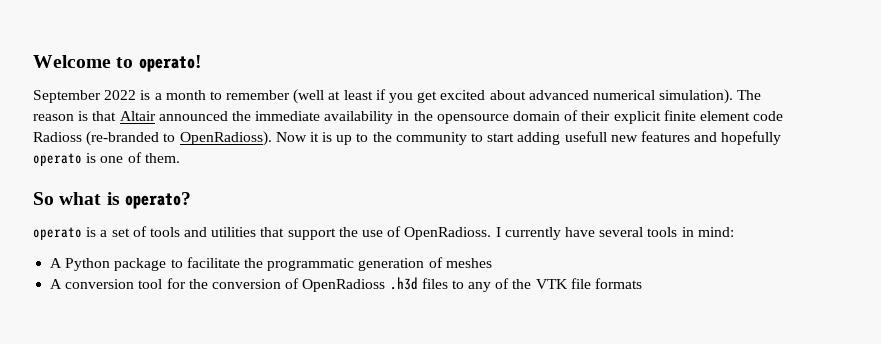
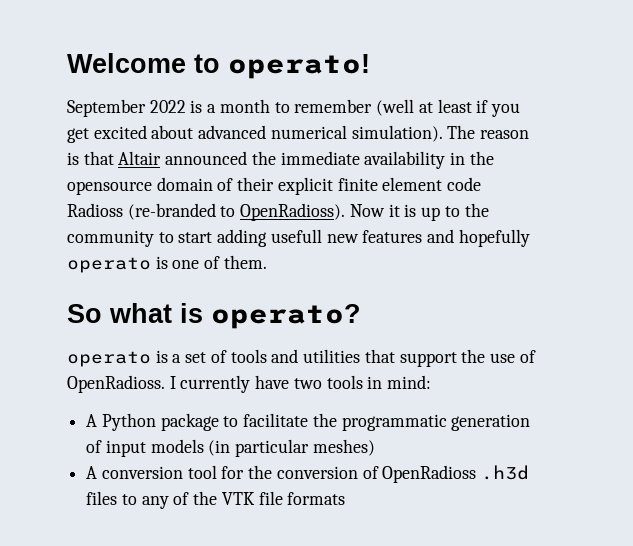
[599,227,644,237] several -> [293,378,322,389] two
[445,258,492,268] meshes -> [105,439,375,457] input models (in particular meshes)

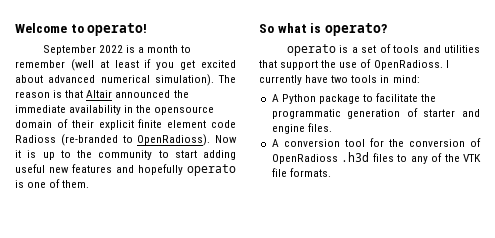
[270,229,322,243] usefull -> [15,164,45,173] useful
[105,439,375,457] input models (in particular meshes) -> [423,109,480,117] [271,123,332,134] starter and engine files.
[287,492,346,505] formats -> [289,168,331,177] formats.

